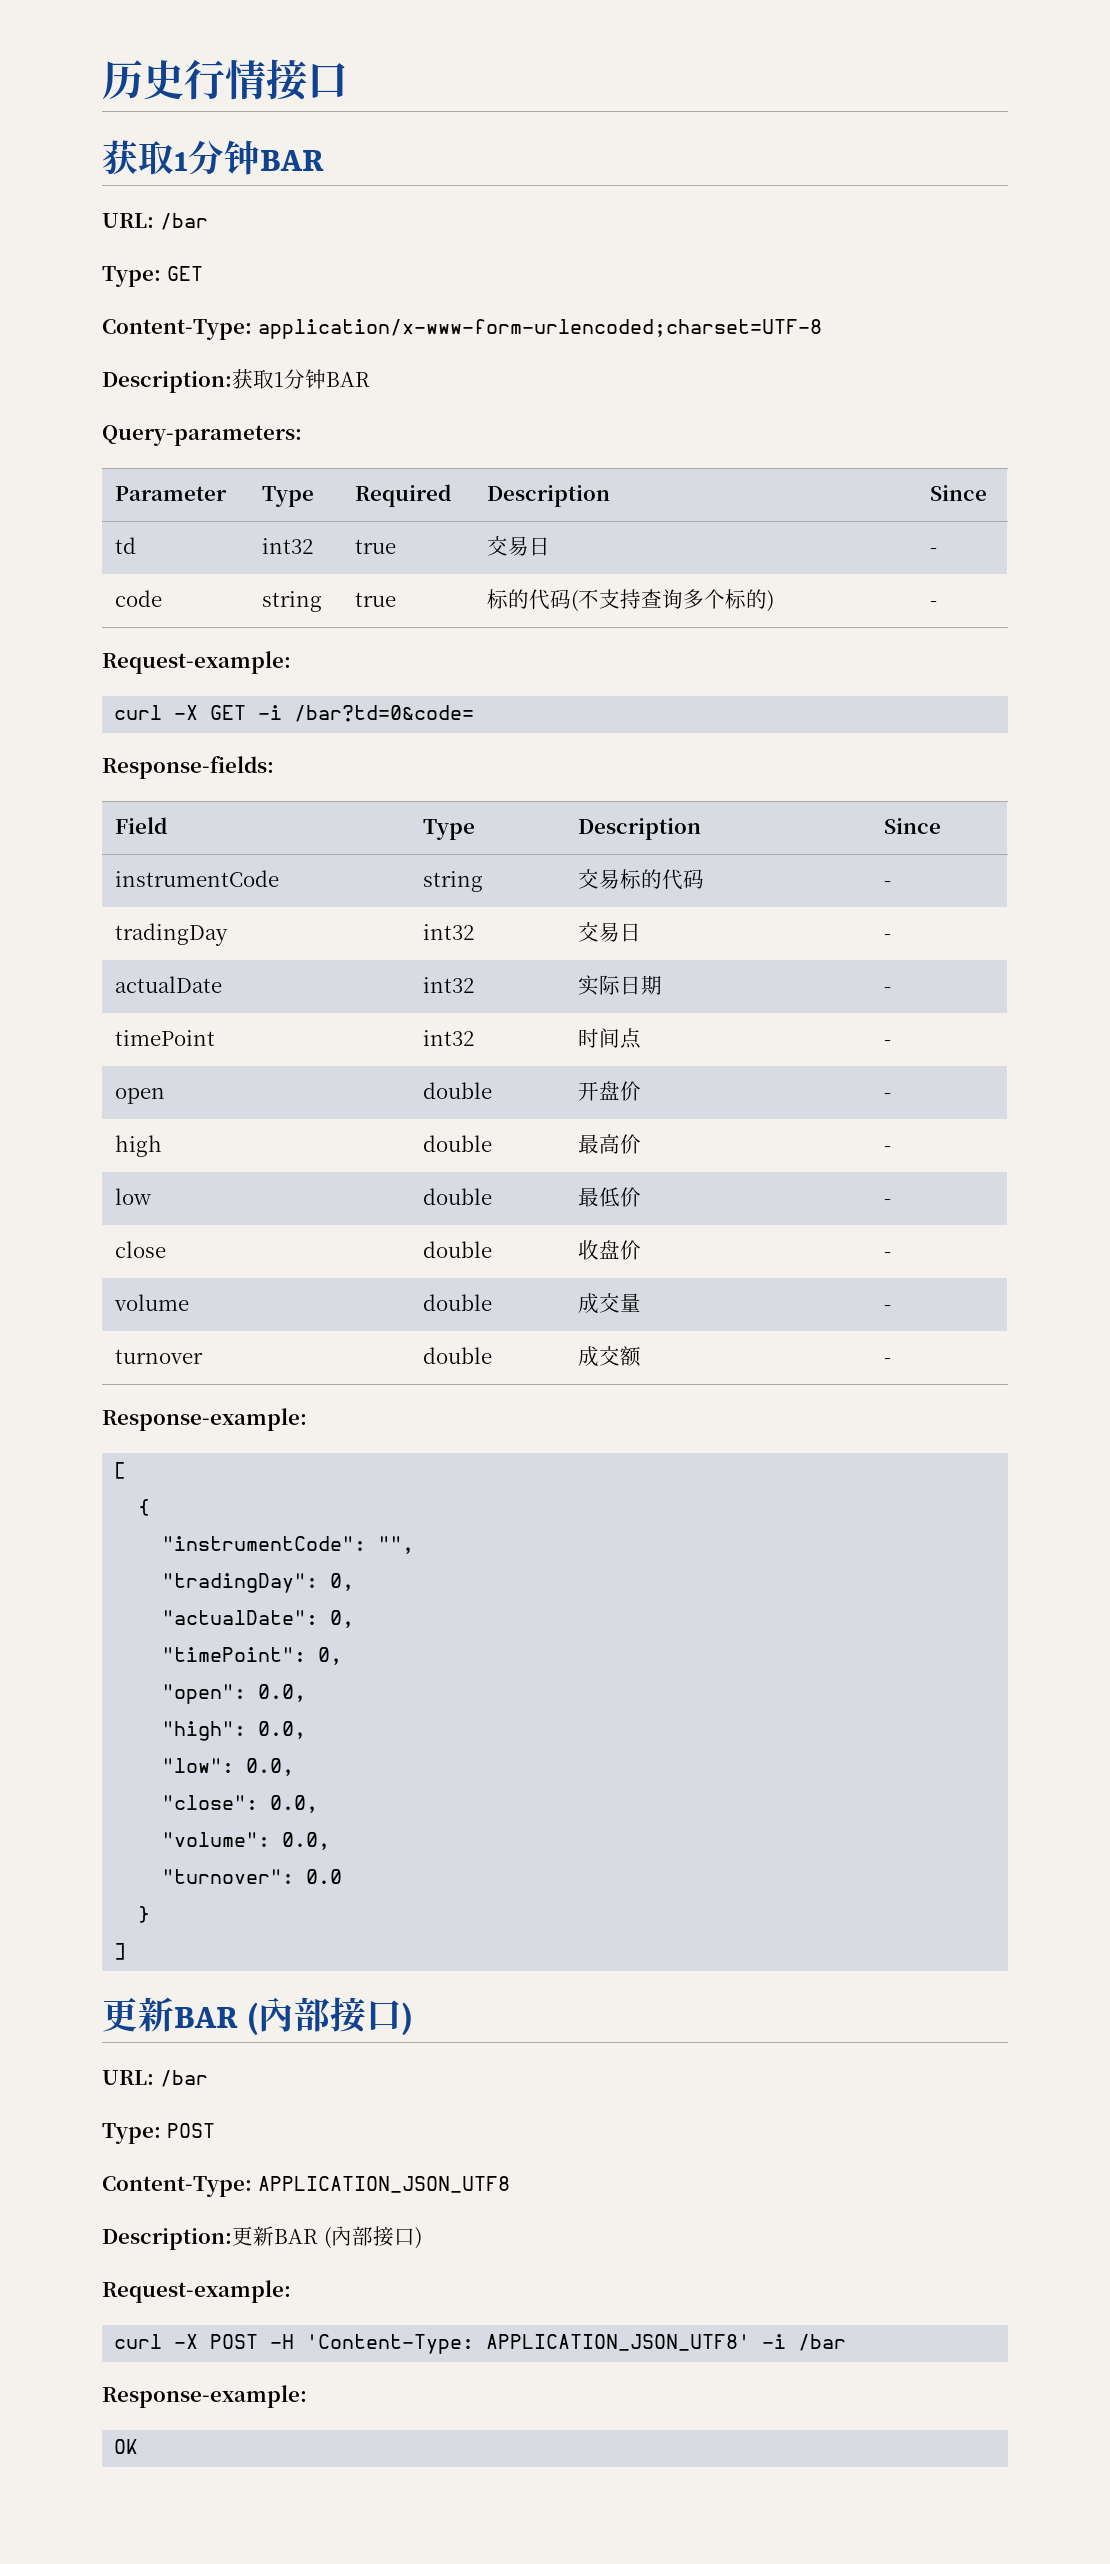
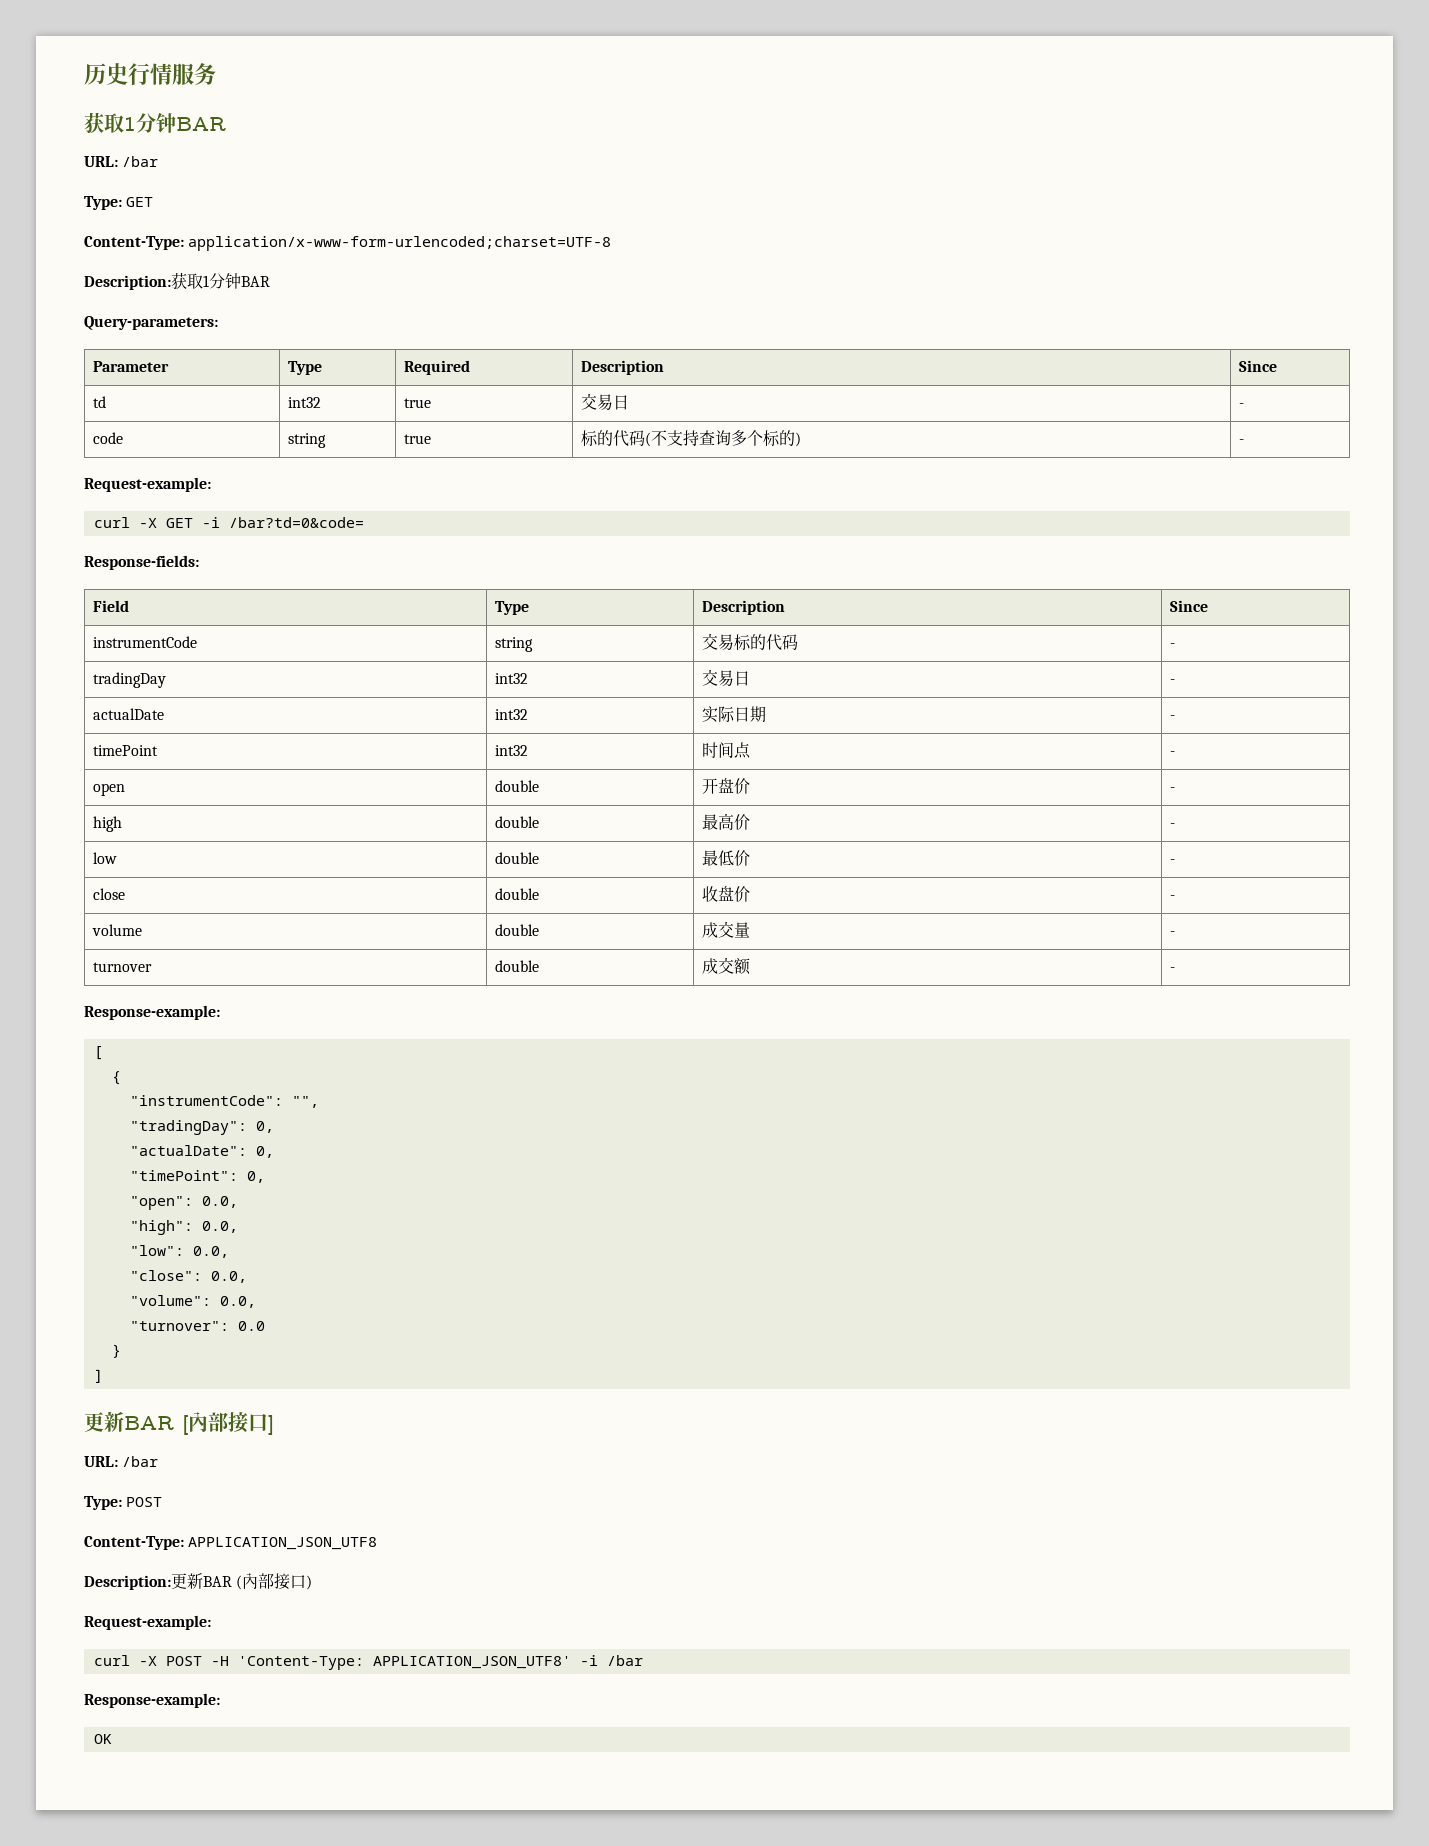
[266,59,348,101] 接口 -> [172,63,216,85] 服务
[247,1997,412,2036] (內部接口) -> [182,1412,274,1435] [內部接口]

